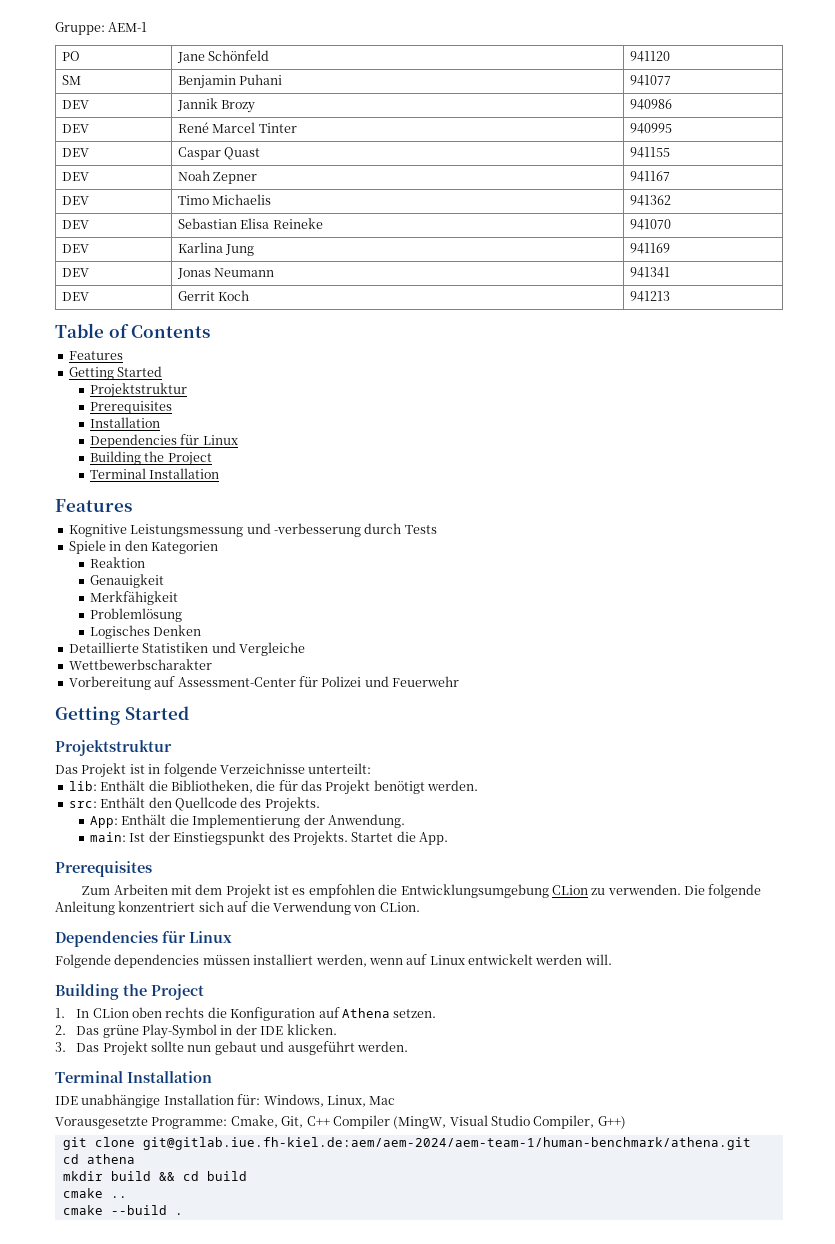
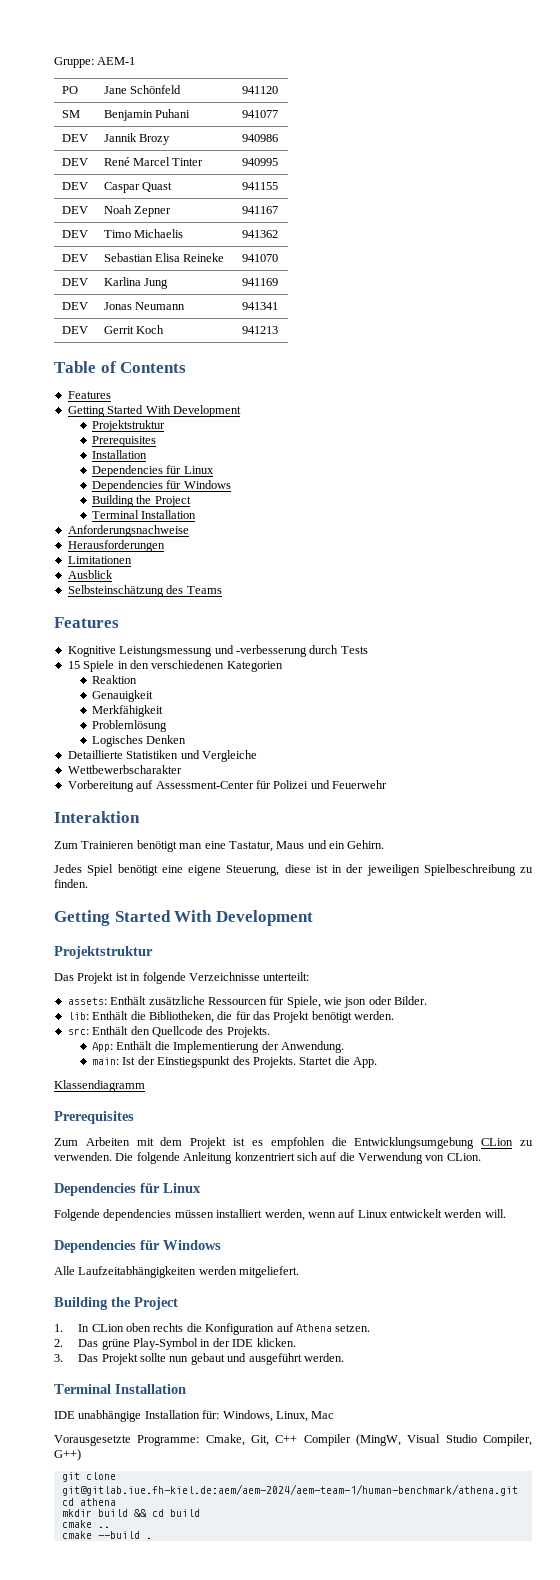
(163, 371) none -> [145,405,241,417] With Development
(238, 440) none -> [92,480,231,492] // Dependencies für Windows
(220, 473) none -> [67,525,189,537] [67,540,165,552] [67,556,132,564] [67,570,113,579] [67,585,222,597] // Anforderungsnachweise // Herausforderungen // Limitationen // Ausblick // Selbsteinschätzung des Teams
(437, 529) none -> [67,661,80,669] 15
(148, 545) none -> [151,660,225,669] verschiedenen
[55,706,189,725] // Getting Started -> [54,811,140,823] [54,840,385,852] [54,864,533,876] [54,879,88,888] [54,910,313,926] // Interaktion // Zum Trainieren benötigt man eine Tastatur, Maus und ein Gehirn. // Jedes Spiel benötigt eine eigene Steuerung, diese ist in der jeweiligen Spielbeschreibung zu finden. // Getting Started With Development
(372, 768) none -> [67,996,428,1008] // assets: Enthält zusätzliche Ressourcen für Spiele, wie json oder Bilder.
(449, 838) none -> [54,1080,145,1092] // Klassendiagramm
(612, 959) none -> [54,1240,221,1253] [54,1266,300,1278] // Dependencies für Windows // Alle Laufzeitabhängigkeiten werden mitgeliefert.

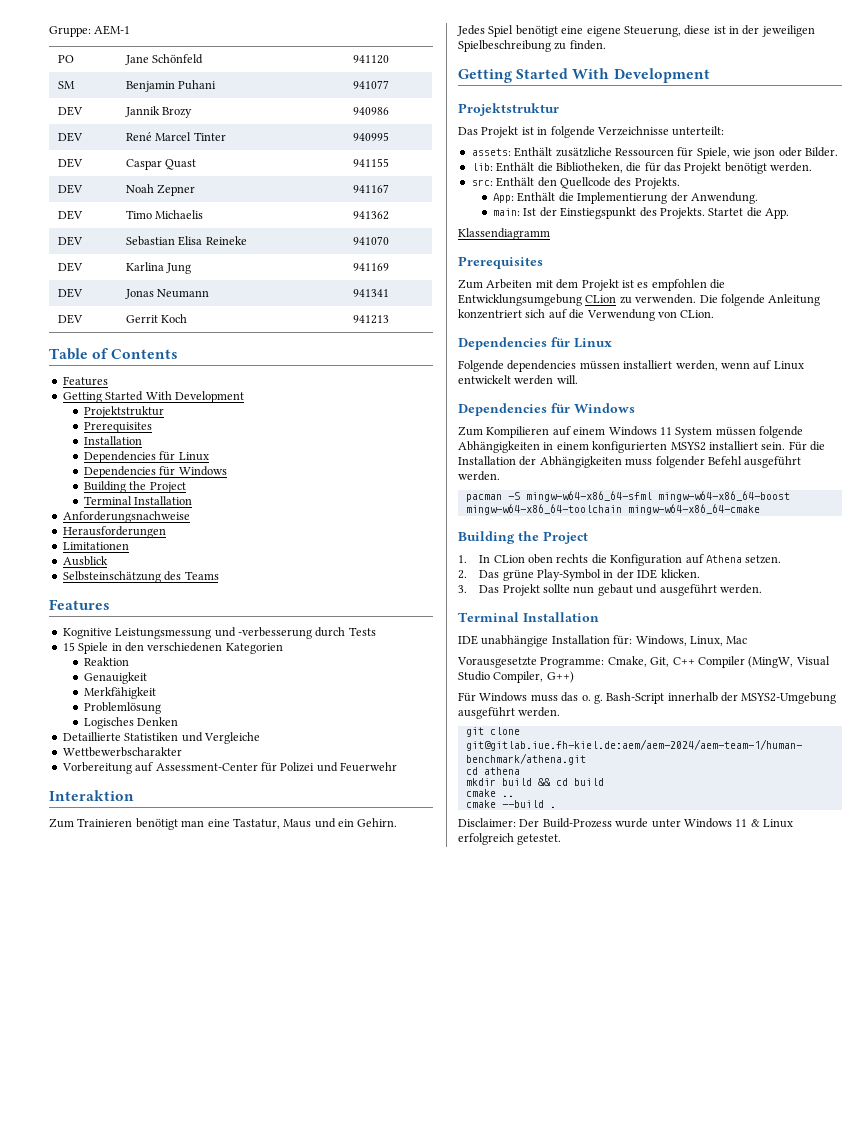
[54,1266,300,1278] Alle Laufzeitabhängigkeiten werden mitgeliefert. -> [458,426,803,438] [458,441,825,453] [458,456,802,468] [458,471,500,481] [465,491,790,502] [465,504,760,515] Zum Kompilieren auf einem Windows 11 System müssen folgende Abhängigkeiten in einem konfigurierten MSYS2 installiert sein. Für die Installation der Abhängigkeiten muss folgender Befehl ausgeführt werden. // pacman -S mingw-w64-x86_64-sfml mingw-w64-x86_64-boost mingw-w64-x86_64-toolchain mingw-w64-x86_64-cmake
(81, 1455) none -> [458,692,837,704] [458,707,561,719] // Für Windows muss das o. g. Bash-Script innerhalb der MSYS2-Umgebung ausgeführt werden.
(152, 1538) none -> [458,818,793,828] [458,833,562,845] // Disclaimer: Der Build-Prozess wurde unter Windows 11 & Linux erfolgreich getestet.

